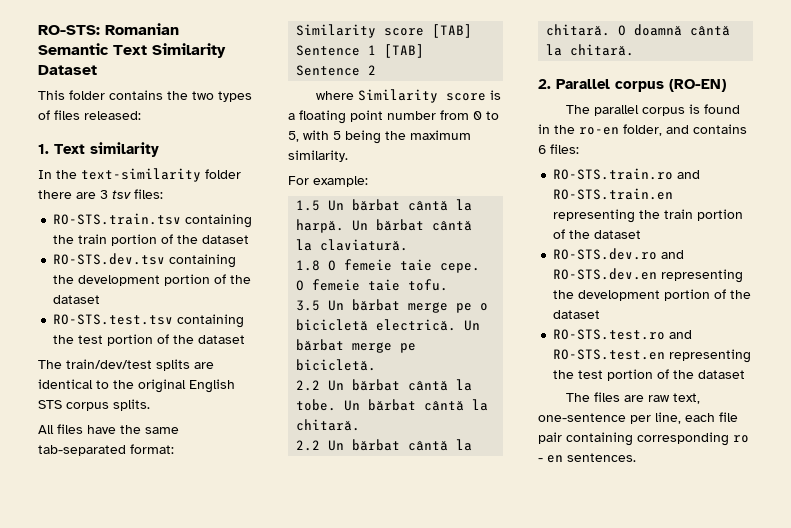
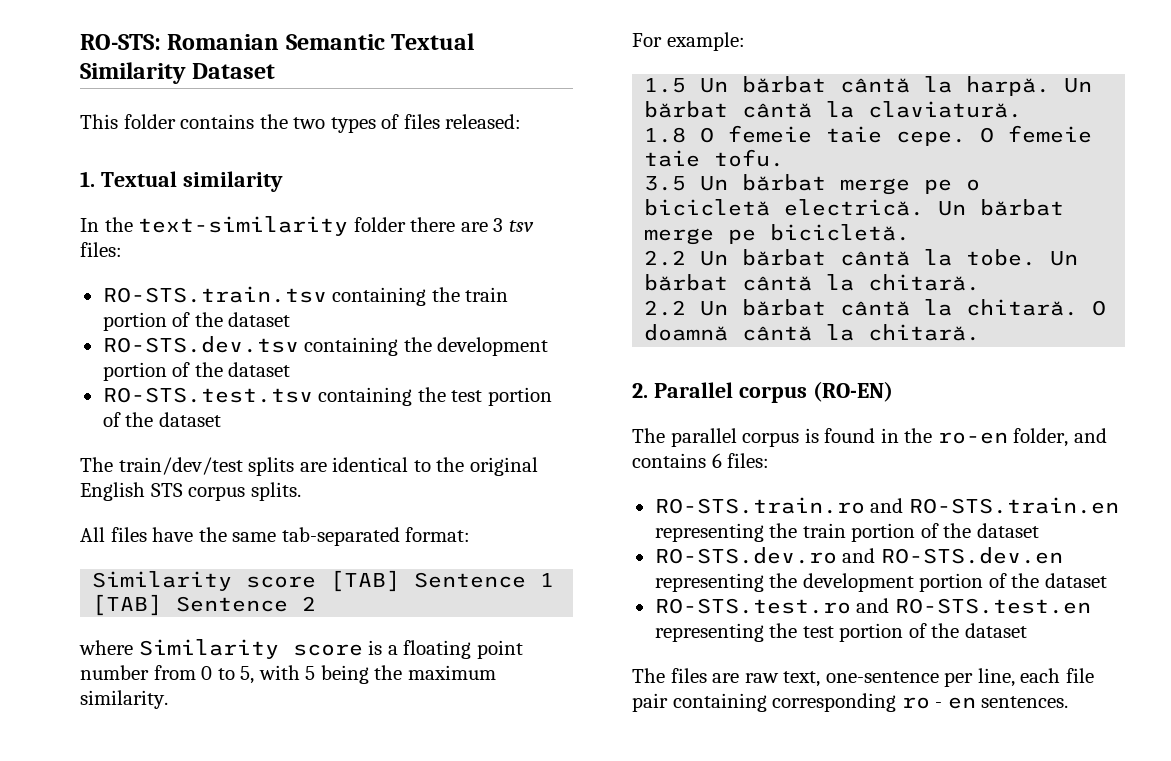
[113,45,147,55] Text -> [391,33,475,50] Textual
[54,144,85,154] Text -> [100,171,177,187] Textual

